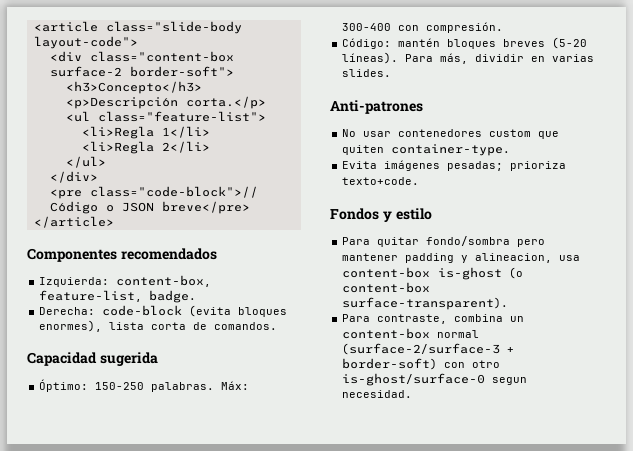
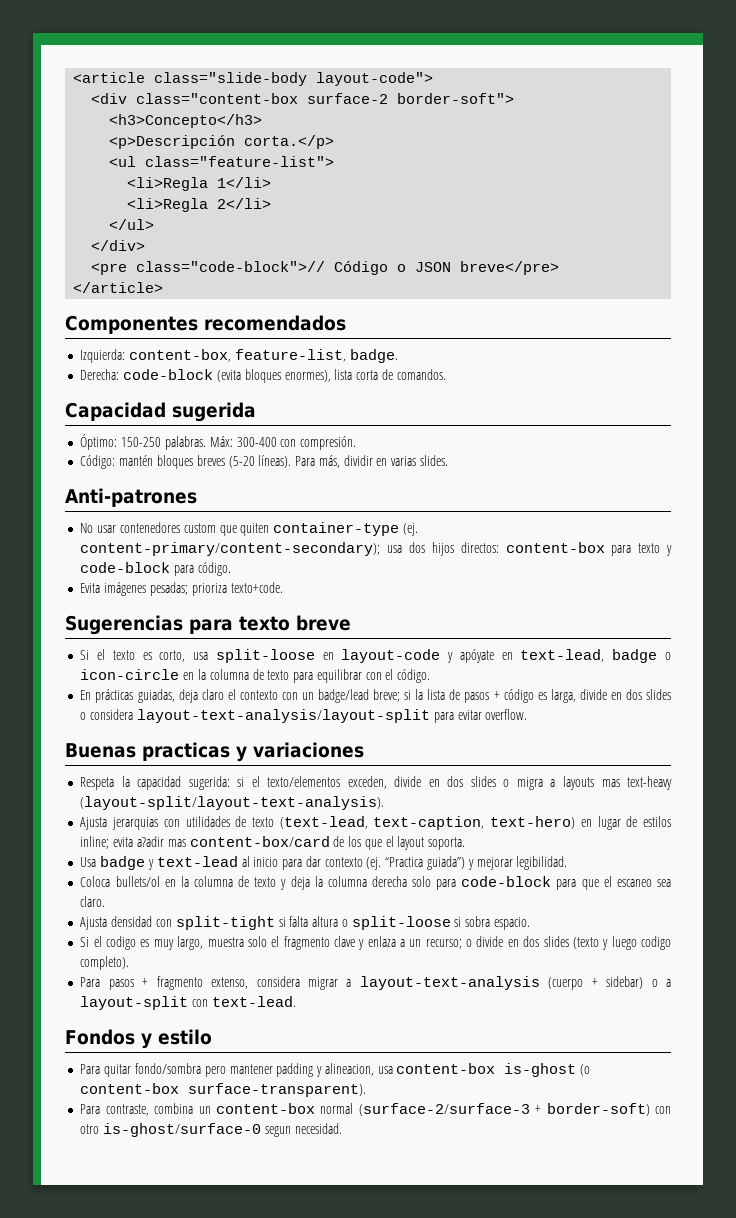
[391,144,511,156] container-type. -> [273,522,418,536] [80,542,672,556] [80,562,231,576] container-type (ej. content-primary/content-secondary); usa dos hijos directos: content-box para texto y code-block para código.
(420, 181) none -> [65,615,351,635] [80,649,672,663] [80,669,431,683] [80,689,671,703] [80,709,528,723] [65,742,364,762] [80,776,672,790] [80,796,385,810] [80,816,672,830] [80,836,466,850] [80,856,568,870] [80,876,672,890] [80,896,106,907] [80,916,530,930] [80,936,672,950] [80,956,130,970] [80,976,671,990] [80,996,296,1010] // Sugerencias para texto breve // Si el texto es corto, usa split-loose en layout-code y apóyate en text-lead, badge o icon-circle en la columna de texto para equilibrar con el código. // En prácticas guiadas, deja claro el contexto con un badge/lead breve; si la lista de pasos + código es larga, divide en dos slides o considera layout-text-analysis/layout-split para evitar overflow. // Buenas practicas y variaciones // Respeta la capacidad sugerida: si el texto/elementos exceden, divide en dos slides o migra a layouts mas text-heavy (layout-split/layout-text-analysis). // Ajusta jerarquias con utilidades de texto (text-lead, text-caption, text-hero) en lugar de estilos inline; evita a?adir mas content-box/card de los que el layout soporta. // Usa badge y text-lead al inicio para dar contexto (ej. “Practica guiada”) y mejorar legibilidad. // Coloca bullets/ol en la columna de texto y deja la columna derecha solo para code-block para que el escaneo sea claro. // Ajusta densidad con split-tight si falta altura o split-loose si sobra espacio. // Si el codigo es muy largo, muestra solo el fragmento clave y enlaza a un recurso; o divide en dos slides (texto y luego codigo completo). // Para pasos + fragmento extenso, considera migrar a layout-text-analysis (cuerpo + sidebar) o a layout-split con text-lead.

